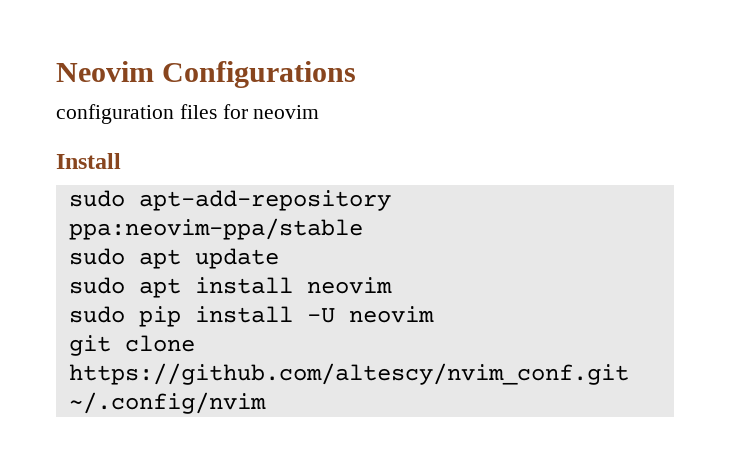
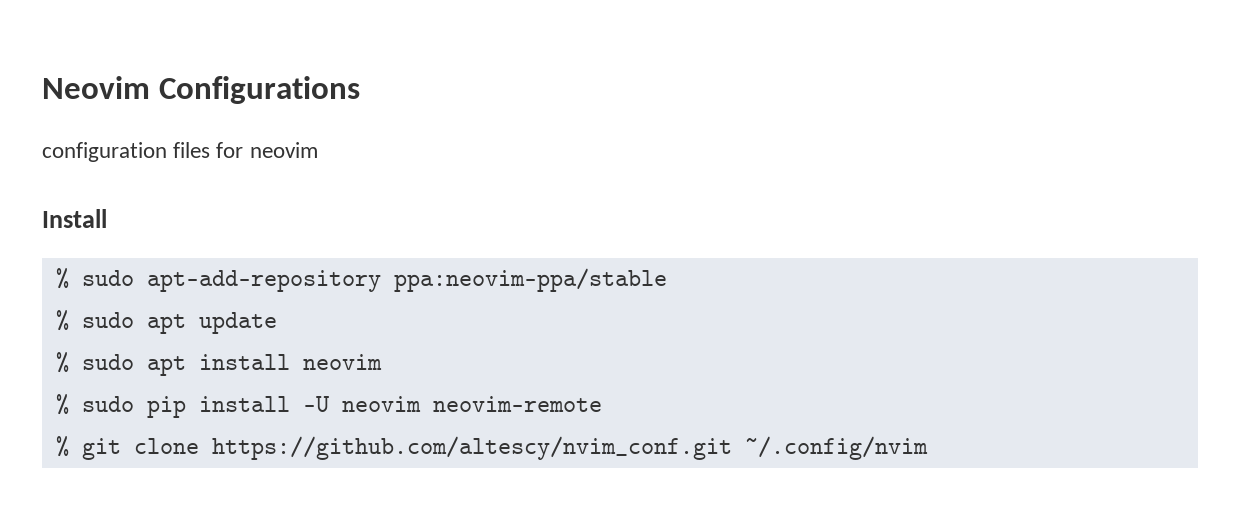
(121, 161) none -> [55,268,69,289] %
(363, 229) none -> [55,310,69,331] %
(279, 258) none -> [55,352,69,373] %
(392, 285) none -> [55,394,69,415] %
(434, 314) // -> [432,396,602,412] [55,436,69,457] neovim-remote // %

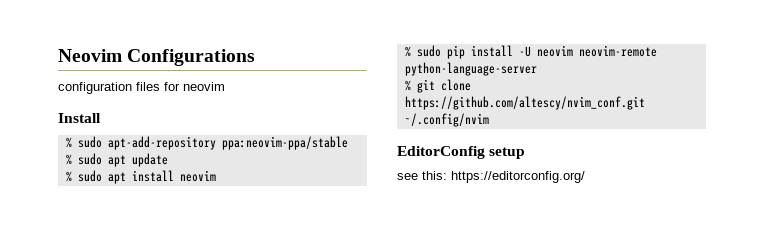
(602, 404) none -> [404,62,537,76] python-language-server
(928, 448) none -> [397,146,526,159] [397,171,585,183] // EditorConfig setup // see this: https://editorconfig.org/

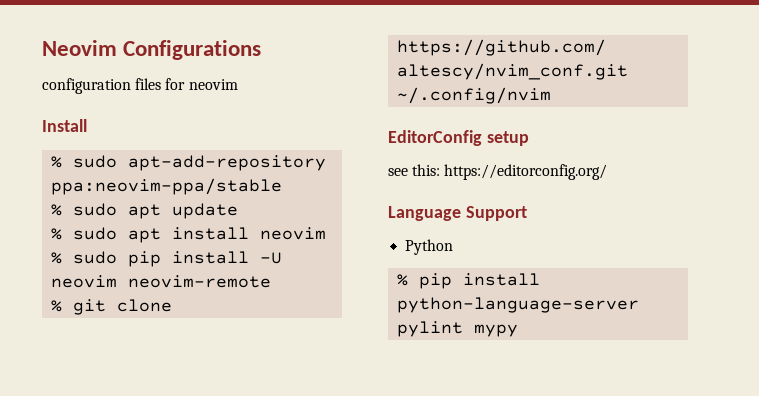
[404,62,537,76] python-language-server -> (272, 281) none
(585, 177) none -> [388,206,527,221] [405,239,454,255] [397,273,541,289] [397,297,640,313] [397,321,519,337] // Language Support // Python // % pip install python-language-server pylint mypy

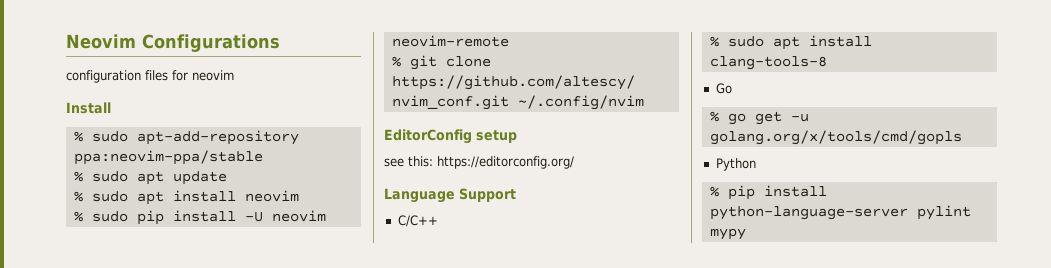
(527, 213) none -> [397,215,438,227] [709,35,872,50] [709,56,827,70] [715,83,732,94] [709,111,809,125] [709,130,962,145] // C/C++ // % sudo apt install clang-tools-8 // Go // % go get -u golang.org/x/tools/cmd/gopls

